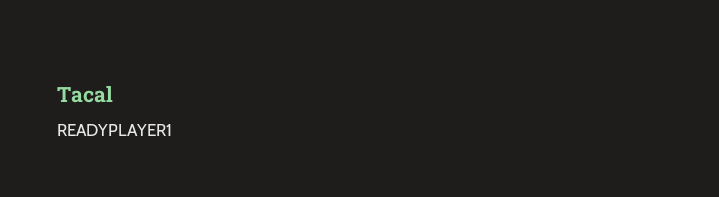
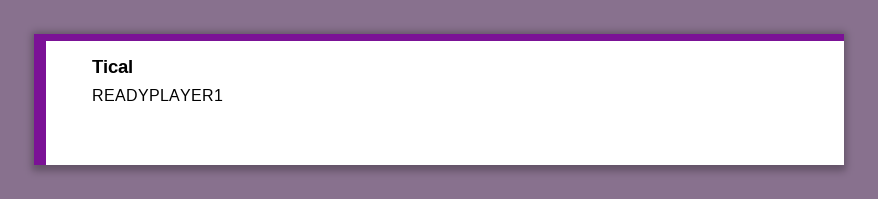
[57,86,113,103] Tacal -> [92,60,133,73] Tical

